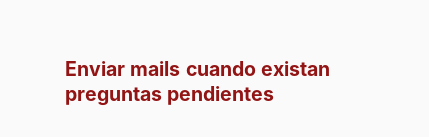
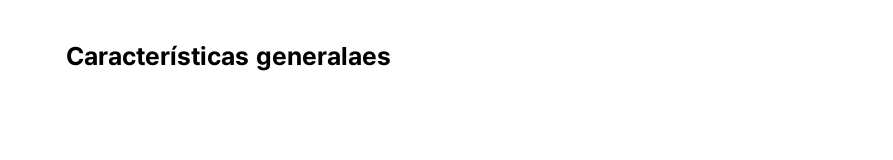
[65,61,330,76] [65,86,275,106] Enviar mails cuando existan preguntas pendientes -> [66,45,391,71] Características generalaes

